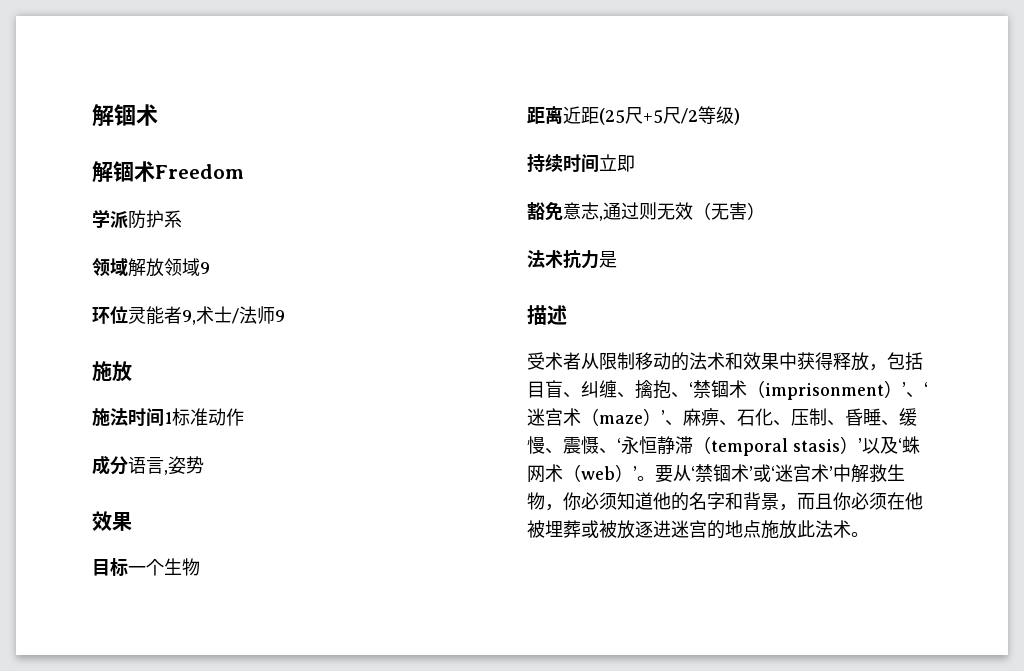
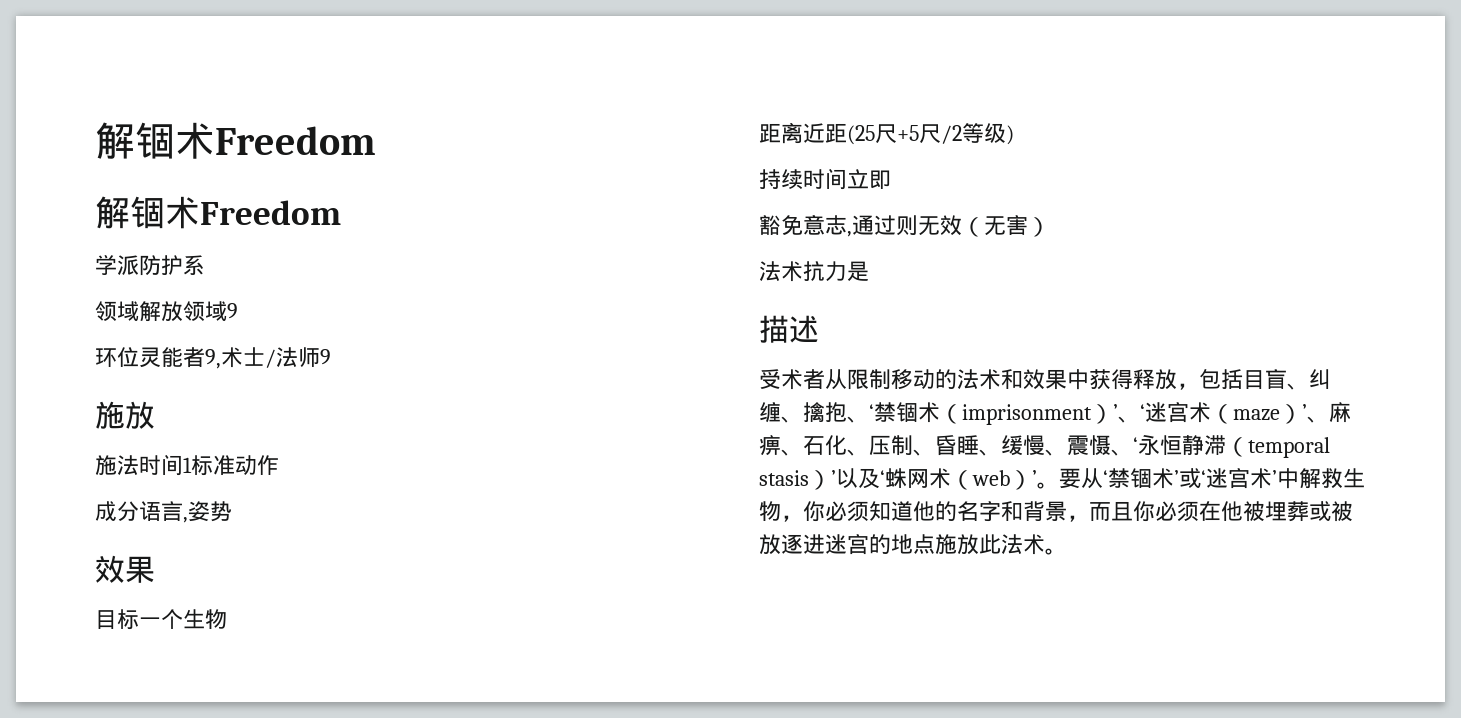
[92,104,158,127] 解锢术 -> [95,122,376,159] 解锢术Freedom

